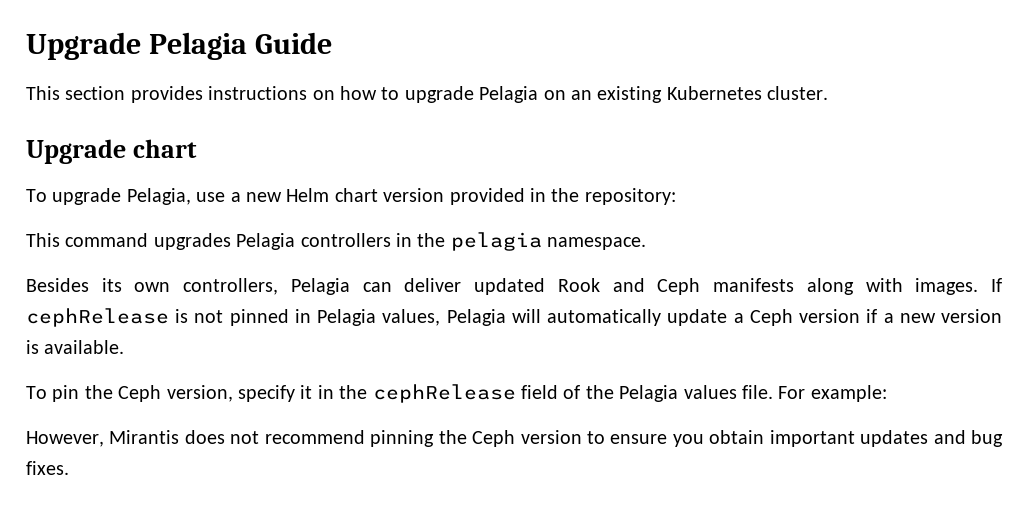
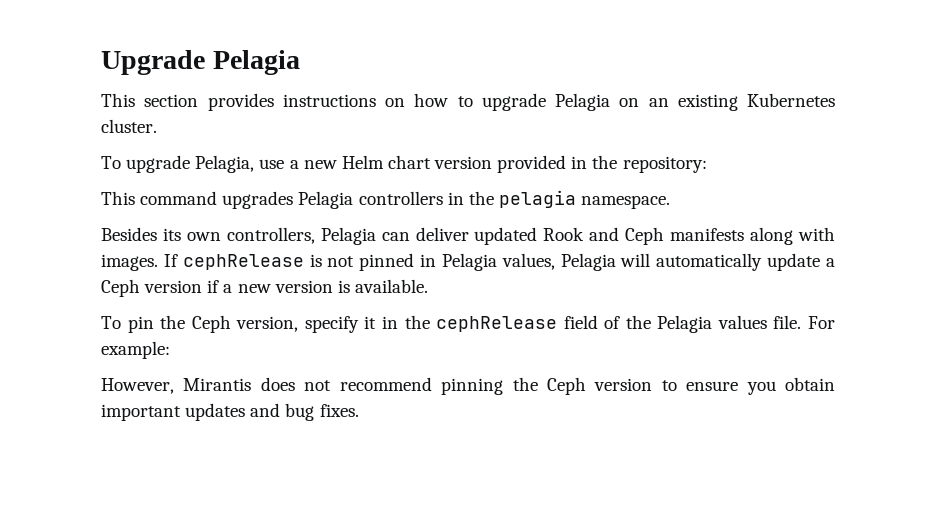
[255,32,333,54] Guide -> (300, 62) none
[26,139,197,164] // Upgrade chart -> (157, 126) none

